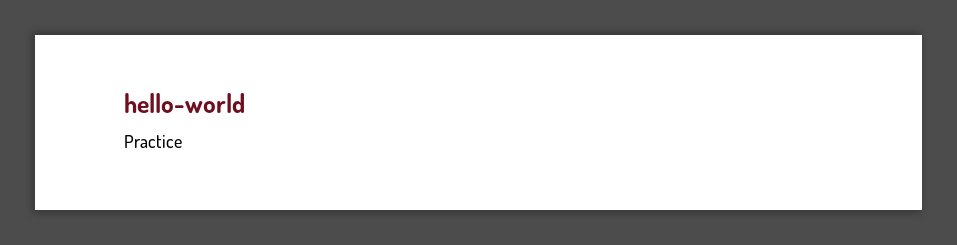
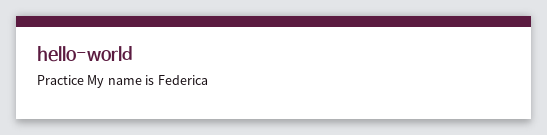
(182, 141) none -> [87,75,208,88] My name is Federica

